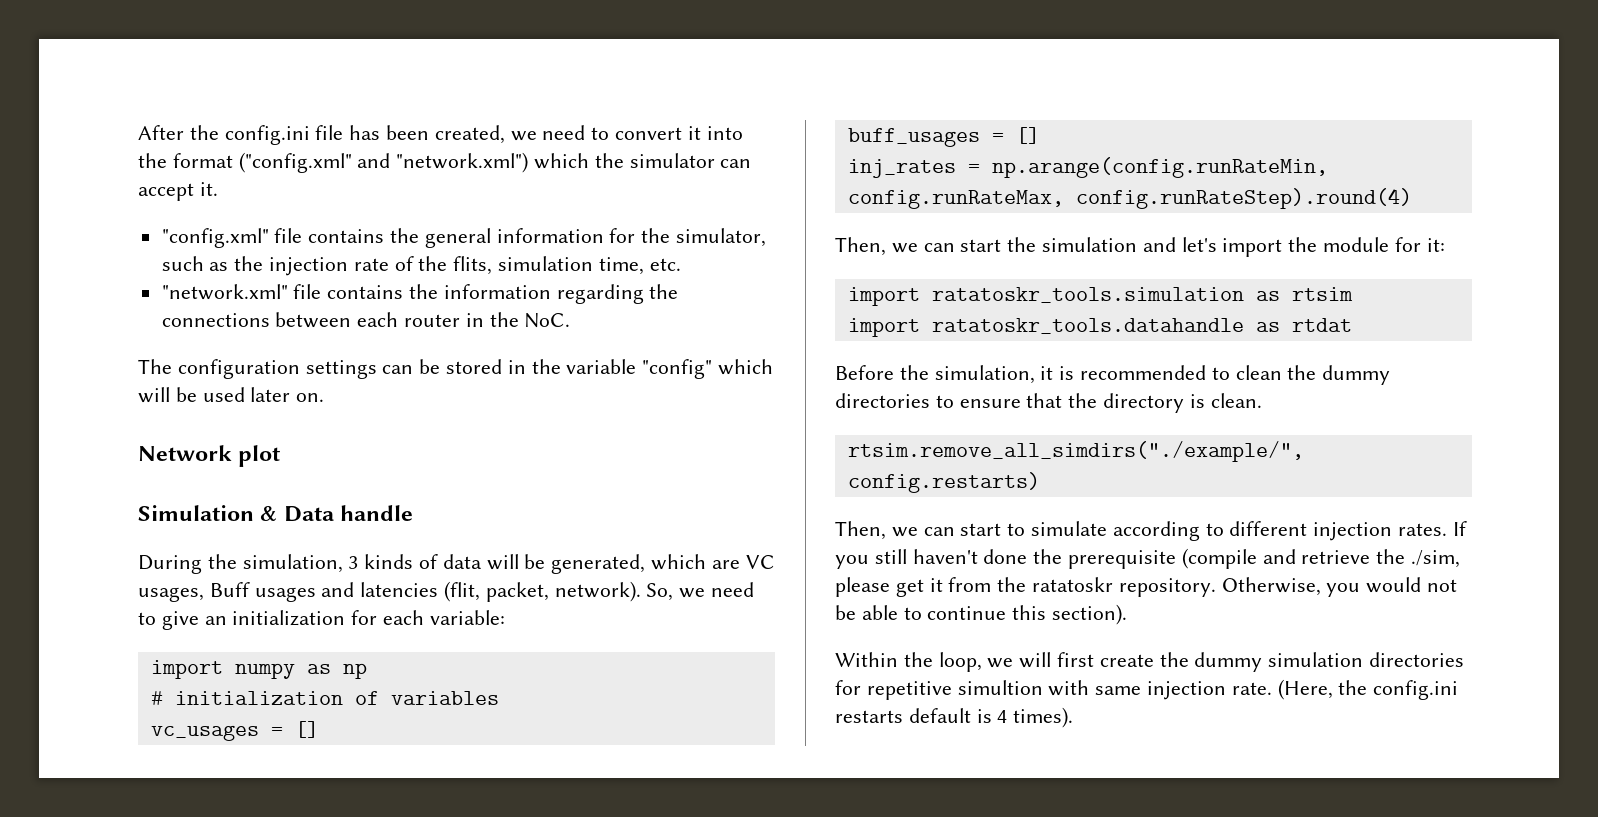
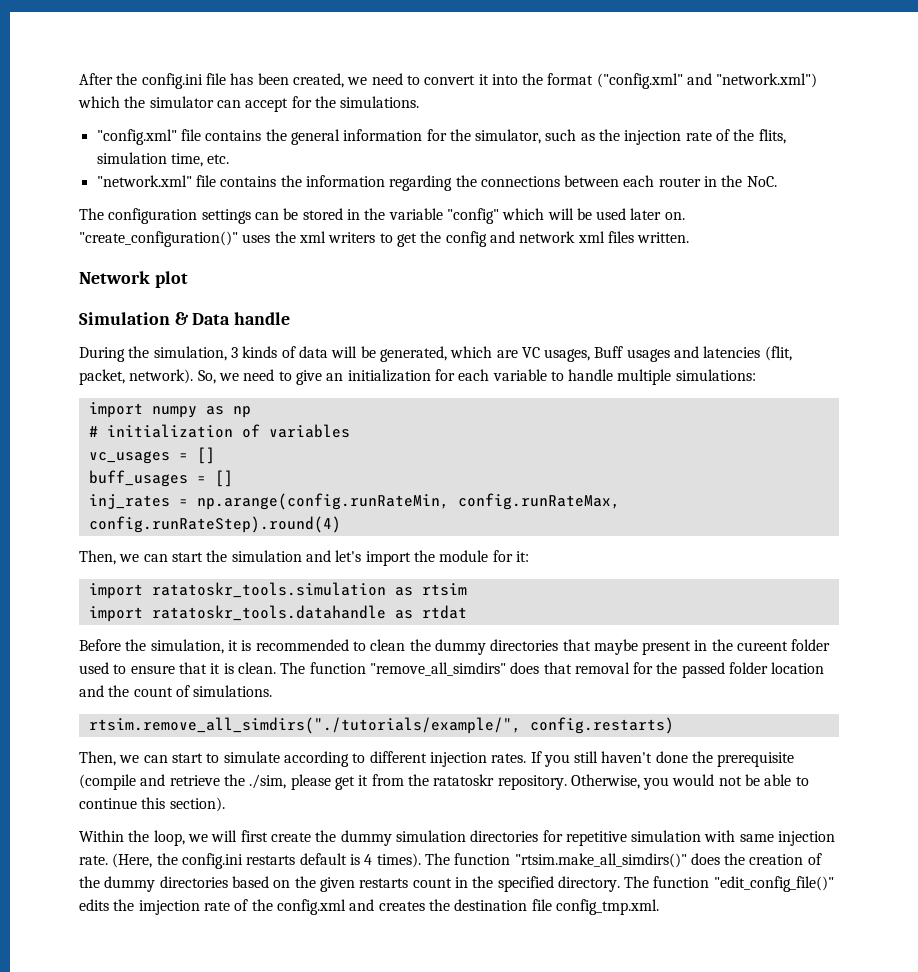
[199,182,218,196] it. -> [291,96,420,108] for the simulations.
(325, 397) none -> [79,231,690,247] "create_configuration()" uses the xml writers to get the config and network xml files written.
[429,610,505,625] variable: -> [492,369,756,385] variable to handle multiple simulations:
(930, 400) none -> [562,639,831,655] [79,662,109,674] that maybe present in the cureent folder used
[1068,393,1185,413] the directory -> [210,663,221,674] it
[847,441,1304,462] // rtsim.remove_all_simdirs("./example/", -> [280,662,825,678] [79,685,273,697] [88,717,521,734] The function "remove_all_simdirs" does that removal for the passed folder location and the count of simulations. // rtsim.remove_all_simdirs("./tutorials/example/",
[957,680,1043,695] simultion -> [631,830,702,842] simulation
(1074, 717) none -> [424,853,822,868] [79,876,834,892] [79,899,659,915] The function "rtsim.make_all_simdirs()" does the creation of the dummy directories based on the given restarts count in the specified directory. The function "edit_config_file()" edits the imjection rate of the config.xml and creates the destination file config_tmp.xml.

